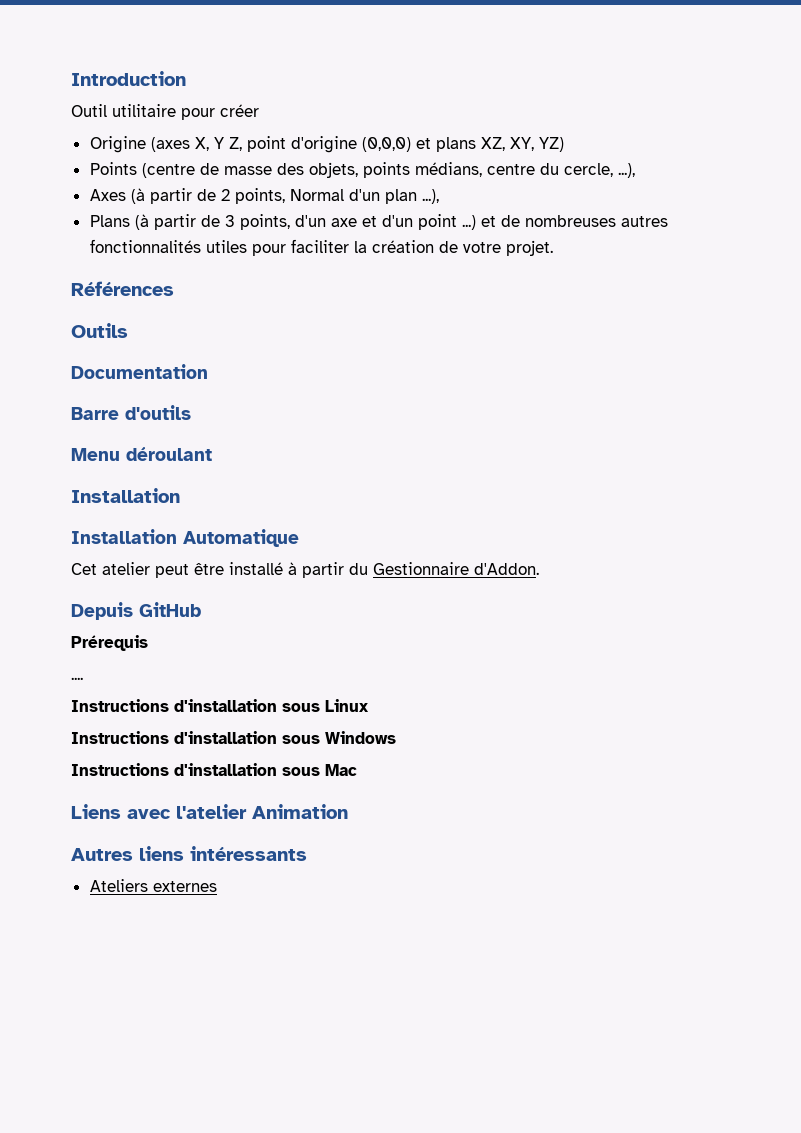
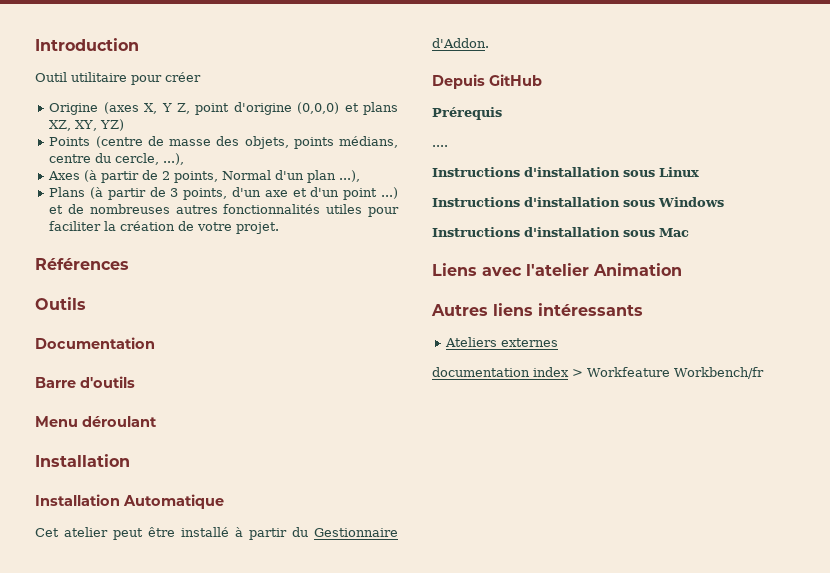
(217, 886) none -> [432,367,764,379] // documentation index > Workfeature Workbench/fr

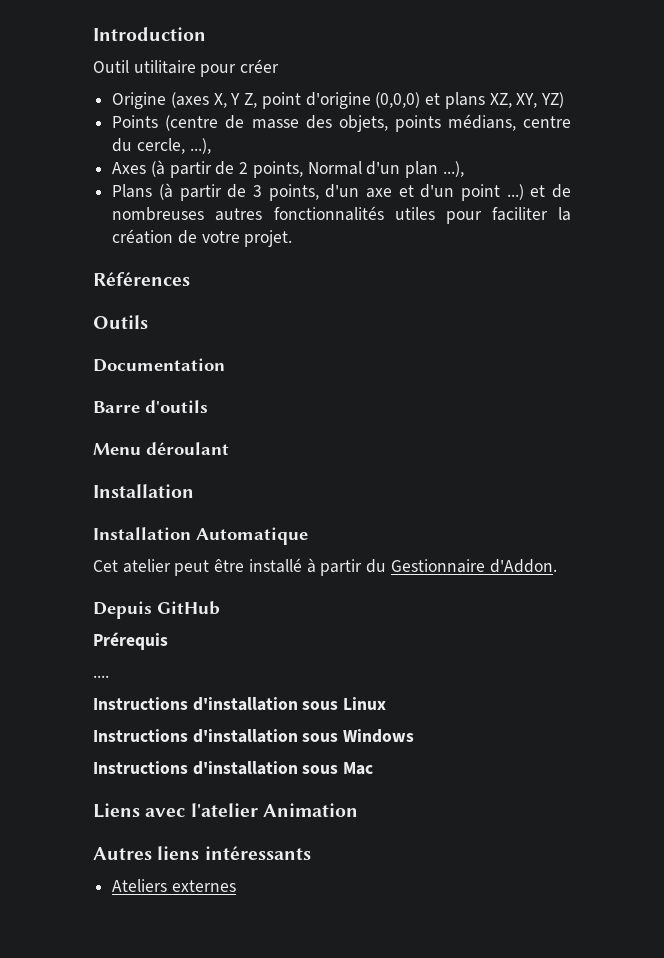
[432,367,764,379] // documentation index > Workfeature Workbench/fr -> (236, 886) none

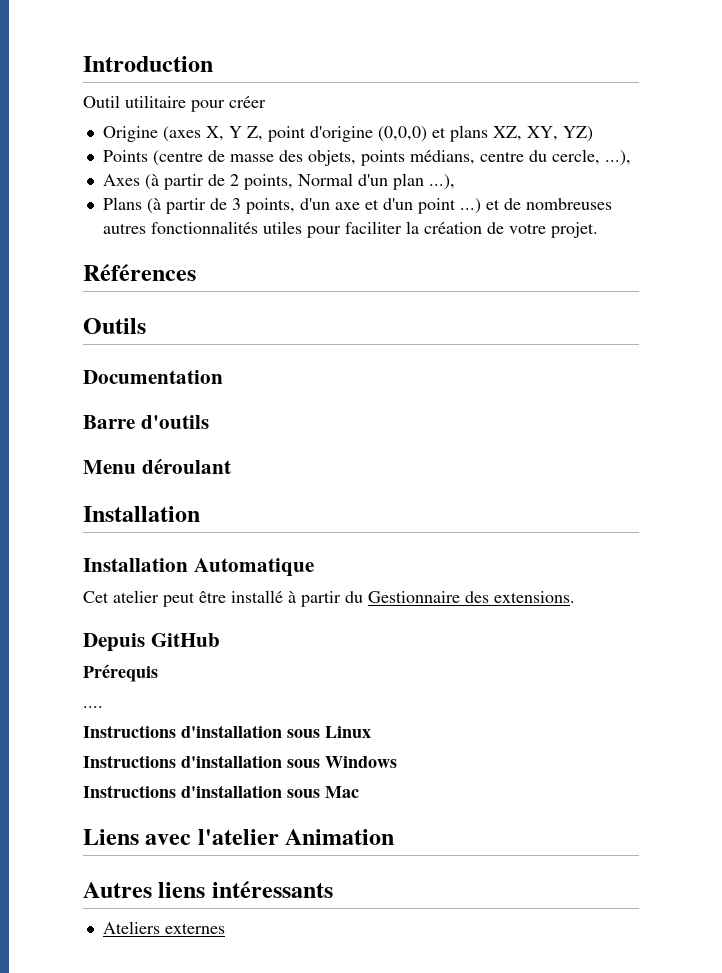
[489,559,557,573] d'Addon. -> [465,591,575,603] des extensions.

